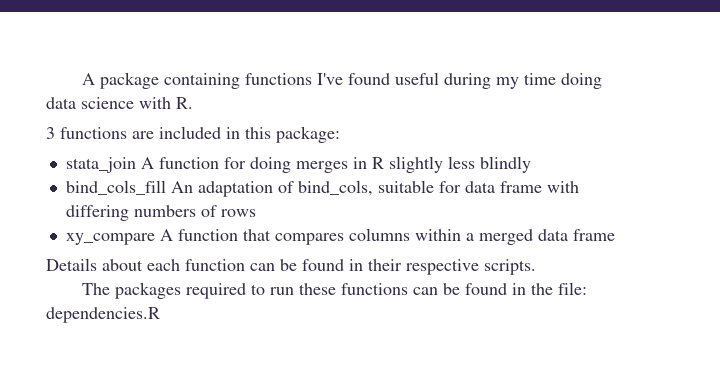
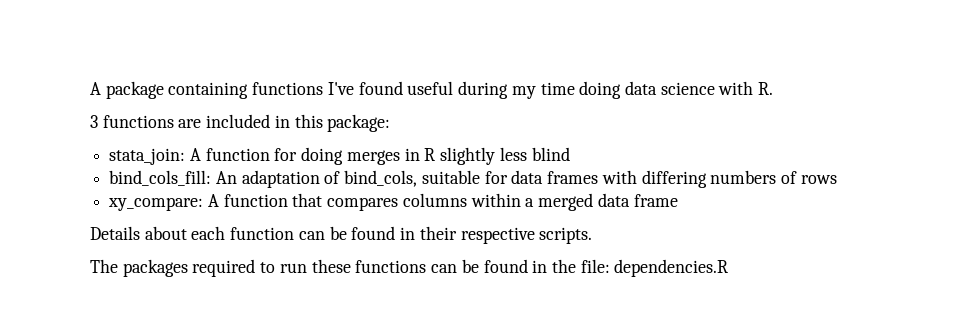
[65,157,136,173] stata_join -> [109,148,186,165] stata_join:
[479,156,531,173] [65,180,166,195] blindly // bind_cols_fill -> [531,147,570,161] [109,170,212,186] blind // bind_cols_fill:
[499,181,542,193] frame -> [547,171,599,184] frames
[65,233,155,245] xy_compare -> [108,197,204,211] xy_compare:

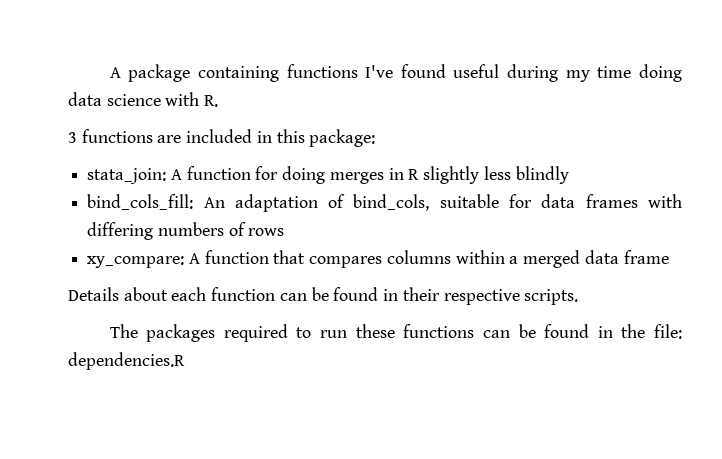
[531,147,570,161] blind -> [515,166,569,184] blindly

